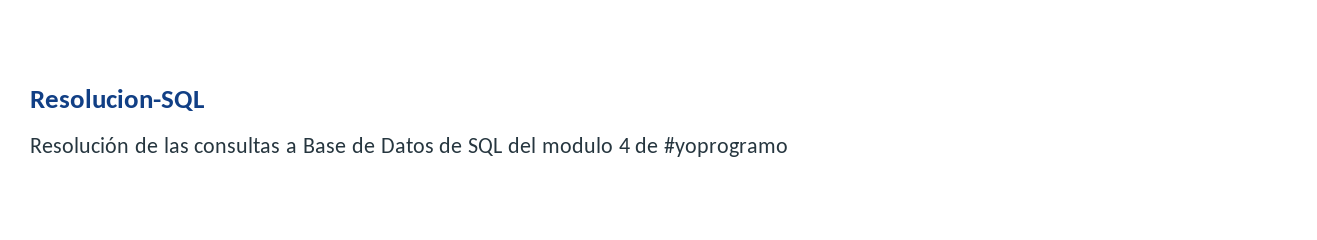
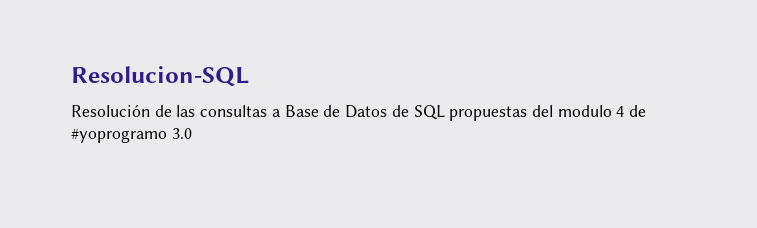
(503, 147) none -> [449,106,528,121] propuestas
(789, 147) none -> [171,128,192,139] 3.0

